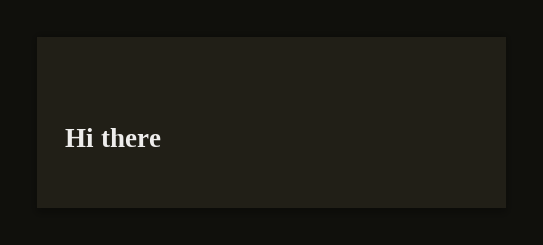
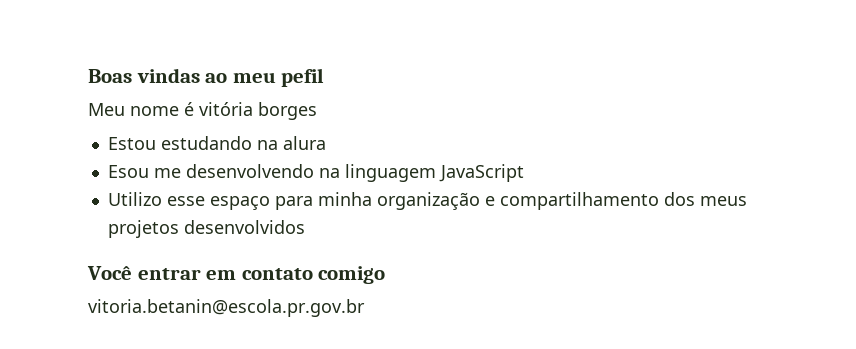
[65,128,162,147] Hi there -> [88,68,325,87] [88,102,317,120] [107,136,326,150] [107,164,524,182] [107,192,747,210] [107,220,305,238] [87,266,386,284] [88,299,365,317] Boas vindas ao meu pefil // Meu nome é vitória borges // Estou estudando na alura // Esou me desenvolvendo na linguagem JavaScript // Utilizo esse espaço para minha organização e compartilhamento dos meus projetos desenvolvidos // Você entrar em contato comigo // vitoria.betanin@escola.pr.gov.br

